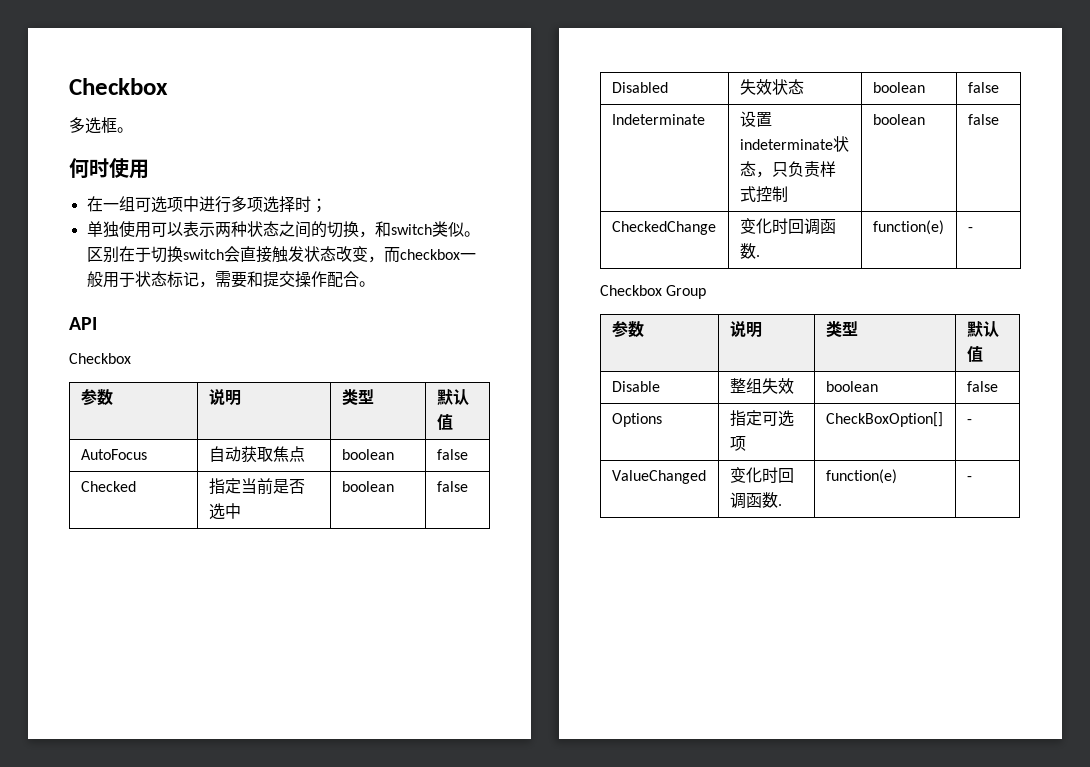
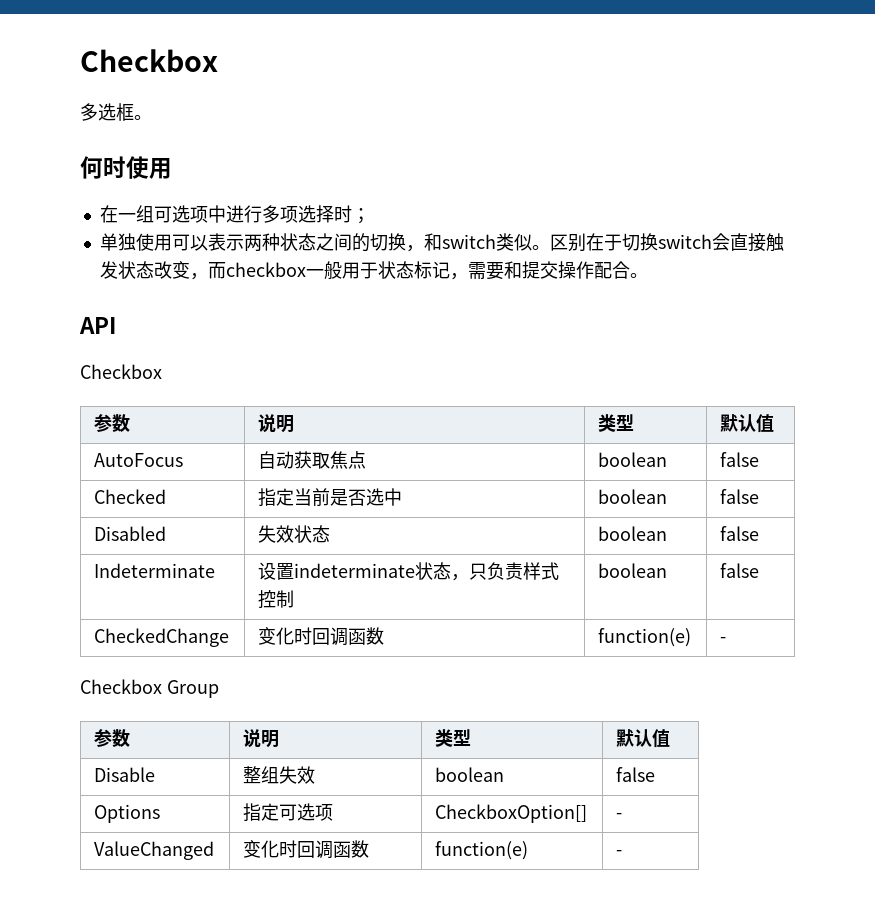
[755,255,760,257] . -> (385, 636) none
[825,412,943,427] CheckBoxOption[] -> [435,804,588,823] CheckboxOption[]
[777,504,782,506] . -> (370, 849) none

